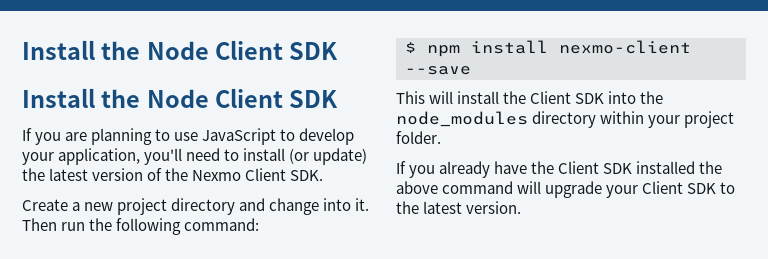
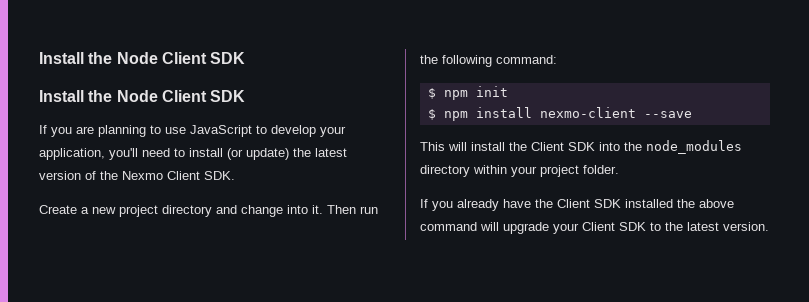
(260, 224) none -> [427,86,508,100] // $ npm init

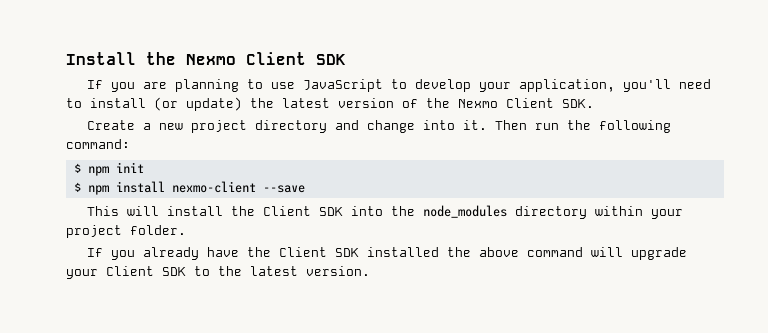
[39,52,246,64] [39,90,158,102] Install the Node Client SDK // Install the Node -> [66,52,236,65] Install the Nexmo

